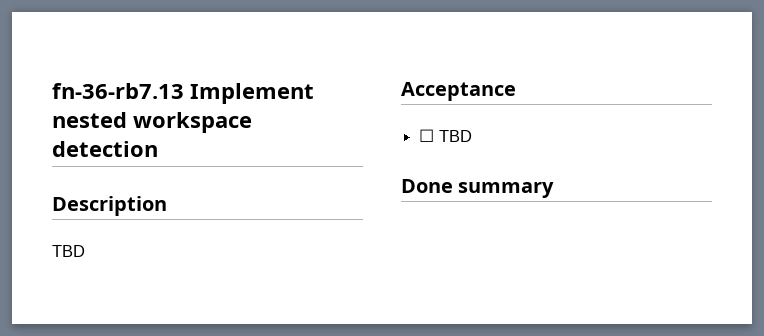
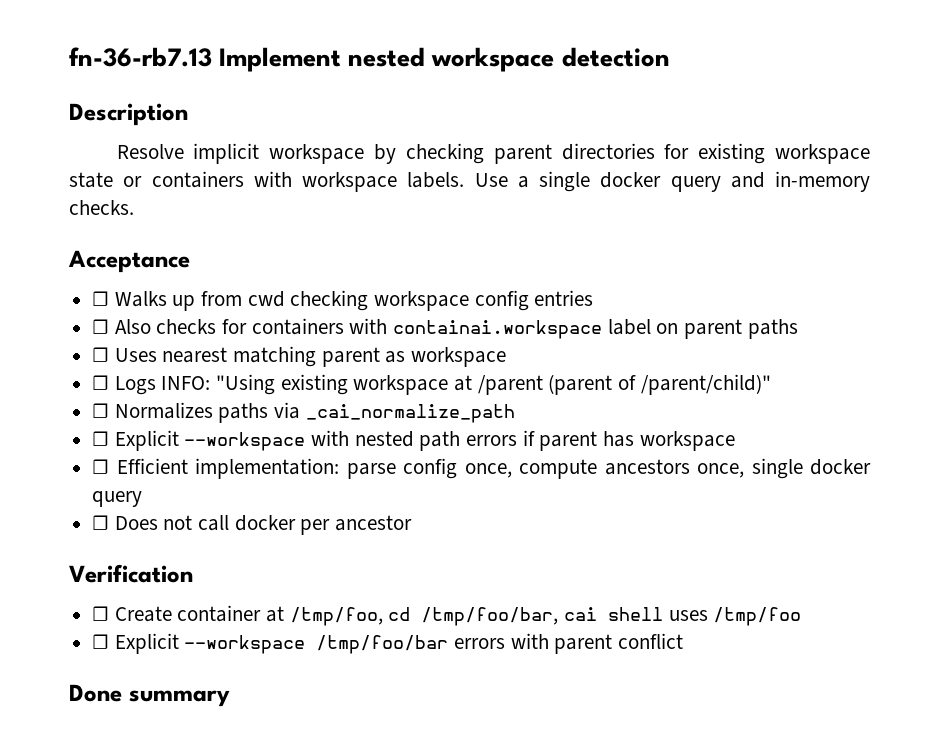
[52,245,85,257] [401,82,516,101] [419,129,473,142] TBD // Acceptance // ☐ TBD -> [116,143,870,164] [69,171,870,192] [69,200,134,215] [68,250,190,273] [92,290,594,311] [92,318,798,339] [92,346,507,367] [92,374,771,395] [92,402,515,423] [92,430,735,451] [92,458,871,479] [92,491,143,507] [92,515,413,535] [69,564,193,583] [92,605,802,626] [92,633,684,654] Resolve implicit workspace by checking parent directories for existing workspace state or containers with workspace labels. Use a single docker query and in-memory checks. // Acceptance // ☐ Walks up from cwd checking workspace config entries // ☐ Also checks for containers with containai.workspace label on parent paths // ☐ Uses nearest matching parent as workspace // ☐ Logs INFO: "Using existing workspace at /parent (parent of /parent/child)" // ☐ Normalizes paths via _cai_normalize_path // ☐ Explicit --workspace with nested path errors if parent has workspace // ☐ Efficient implementation: parse config once, compute ancestors once, single docker query // ☐ Does not call docker per ancestor // Verification // ☐ Create container at /tmp/foo, cd /tmp/foo/bar, cai shell uses /tmp/foo // ☐ Explicit --workspace /tmp/foo/bar errors with parent conflict

